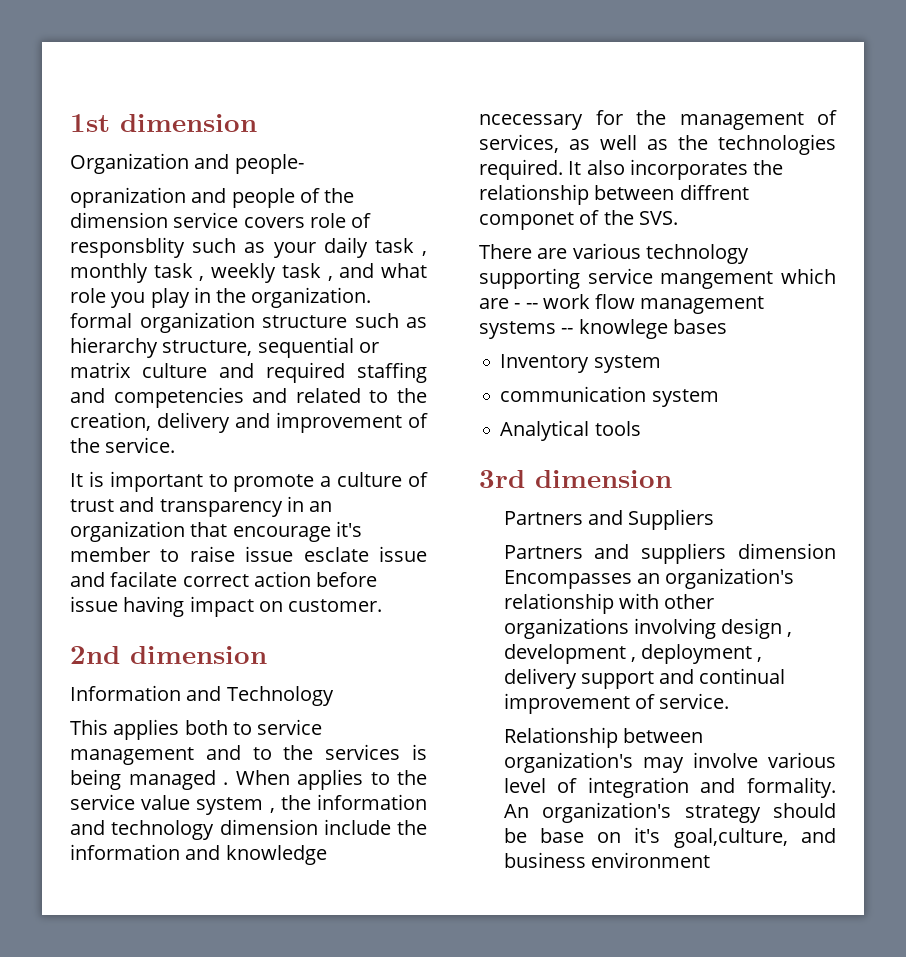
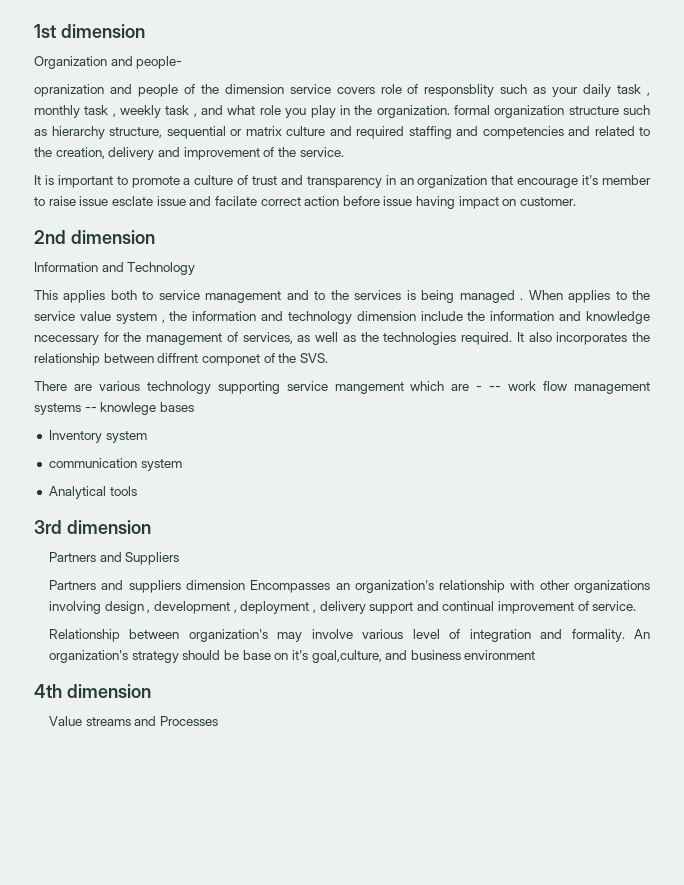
(710, 860) none -> [34,684,151,698] [49,716,218,726] // 4th dimension // Value streams and Processes

